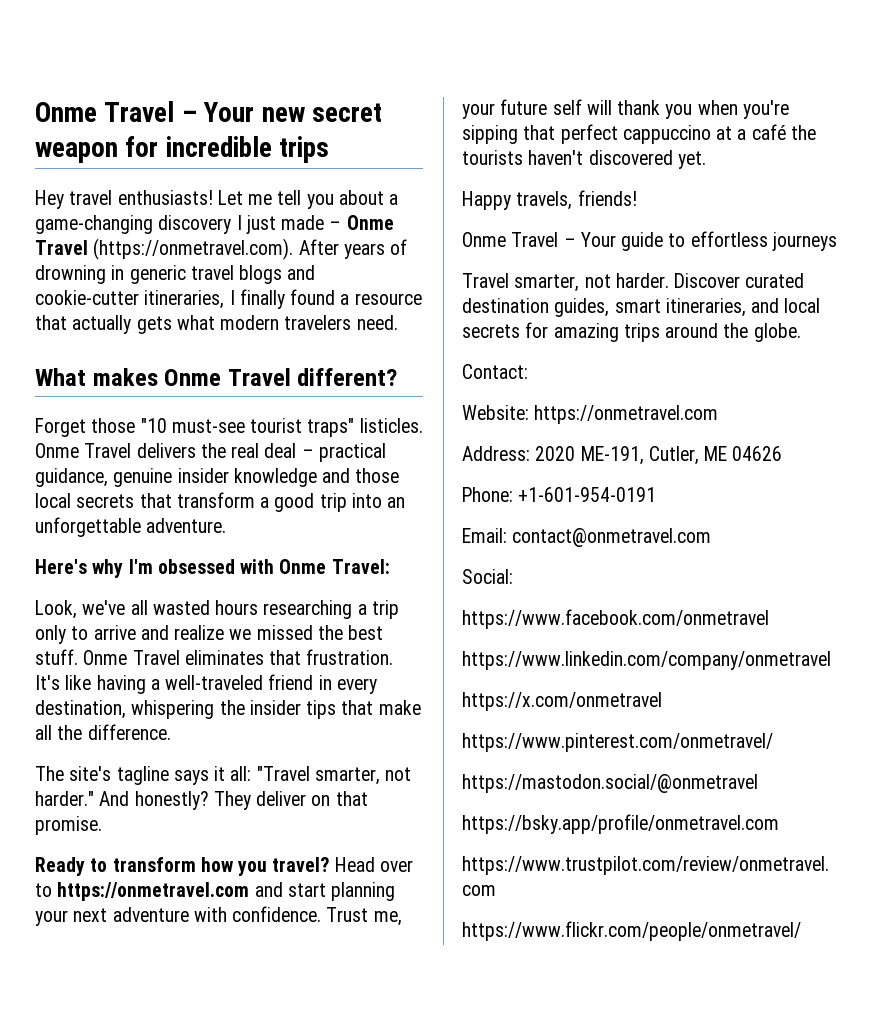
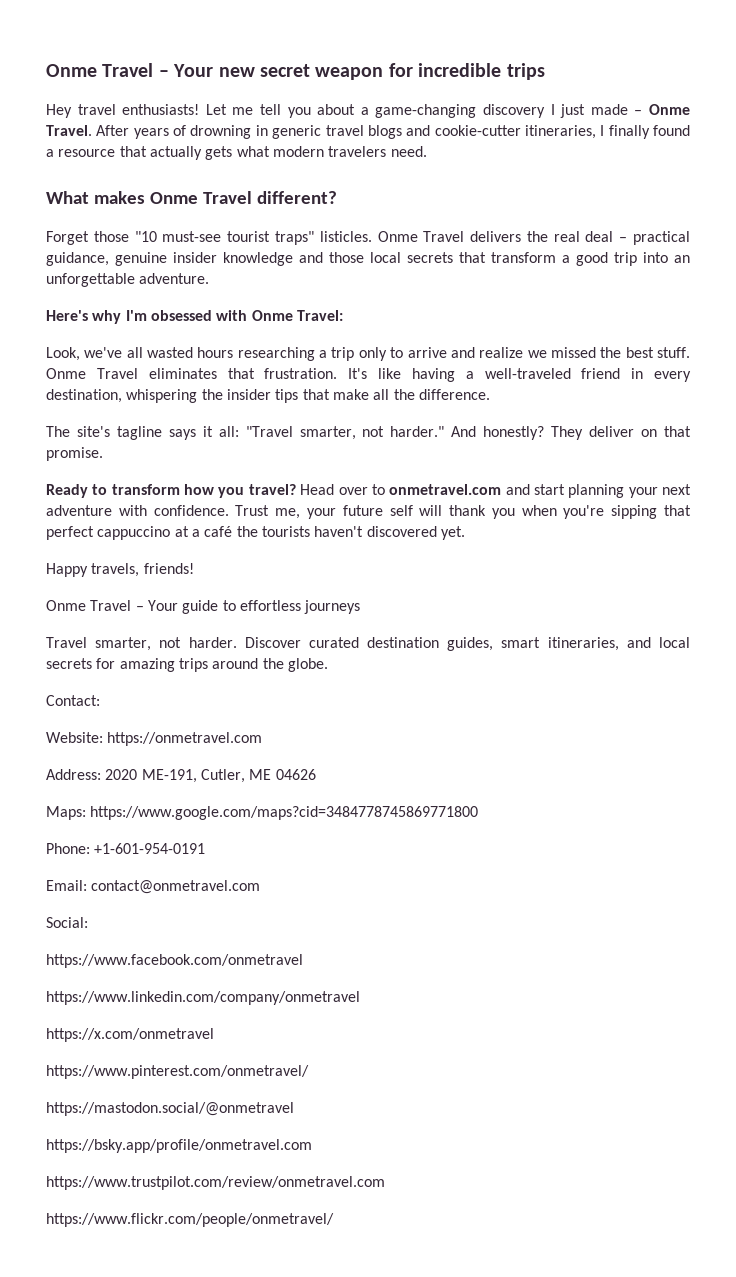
[35,238,294,260] Travel (https://onmetravel.com). -> [46,125,92,136] Travel.
[57,882,250,901] https://onmetravel.com -> [389,484,502,495] onmetravel.com
(783, 453) none -> [46,806,479,820] // Maps: https://www.google.com/maps?cid=3484778745869771800

